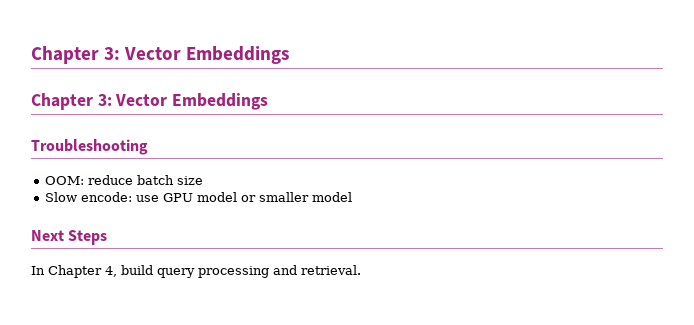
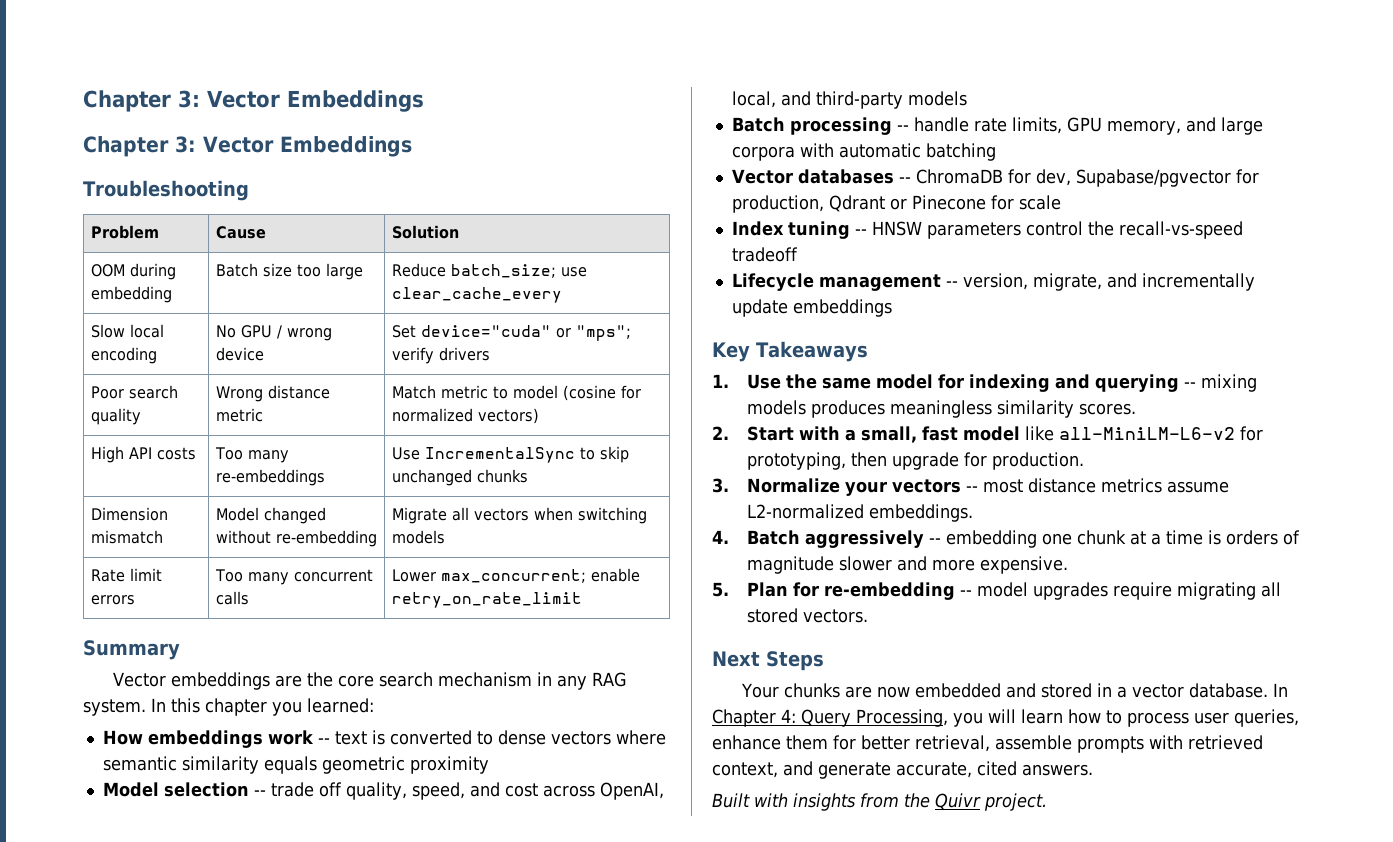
[44,175,203,185] [44,192,352,202] [31,230,108,245] [31,265,361,278] // OOM: reduce batch size // Slow encode: use GPU model or smaller model // Next Steps // In Chapter 4, build query processing and retrieval. -> [90,225,159,239] [215,226,266,239] [391,225,459,239] [90,263,176,280] [90,286,172,303] [215,263,363,280] [391,263,587,278] [391,287,562,303] [90,324,164,338] [90,347,157,364] [215,325,332,341] [215,347,264,361] [391,325,631,341] [391,347,490,364] [90,385,178,399] [90,408,141,425] [215,385,330,402] [215,408,263,422] [391,385,641,401] [391,408,539,424] [90,446,196,463] [214,447,289,463] [215,469,325,486] [391,446,629,463] [391,469,528,486] [90,507,168,521] [90,530,163,544] [215,507,326,524] [215,530,377,547] [391,507,647,524] [391,530,445,544] [90,568,162,582] [90,595,135,605] [214,569,373,585] [215,591,249,605] [391,568,640,583] [391,592,582,608] [83,640,180,660] [112,672,627,690] [83,698,374,716] [102,730,666,748] [102,756,489,774] [102,782,664,800] [731,91,967,109] [731,117,1263,135] [731,143,996,161] [731,169,1259,187] [731,195,1061,213] [731,221,1243,239] [731,247,798,262] [731,273,1255,291] [731,299,892,317] [712,341,868,362] [712,374,1257,392] [746,400,1136,418] [712,426,1263,443] [746,452,1084,470] [712,478,1229,496] [746,504,973,522] [712,530,1300,548] [746,556,1068,574] [712,582,1281,600] [746,608,868,623] [712,651,824,671] [740,683,1288,698] [712,709,1299,727] [712,735,1263,753] [712,761,1093,779] [712,793,1047,811] // Problem | Cause | Solution // OOM during embedding | Batch size too large | Reduce batch_size; use clear_cache_every // Slow local encoding | No GPU / wrong device | Set device="cuda" or "mps"; verify drivers // Poor search quality | Wrong distance metric | Match metric to model (cosine for normalized vectors) // High API costs | Too many re-embeddings | Use IncrementalSync to skip unchanged chunks // Dimension mismatch | Model changed without re-embedding | Migrate all vectors when switching models // Rate limit errors | Too many concurrent calls | Lower max_concurrent; enable retry_on_rate_limit // Summary // Vector embeddings are the core search mechanism in any RAG system. In this chapter you learned: // How embeddings work -- text is converted to dense vectors where semantic similarity equals geometric proximity // Model selection -- trade off quality, speed, and cost across OpenAI, local, and third-party models // Batch processing -- handle rate limits, GPU memory, and large corpora with automatic batching // Vector databases -- ChromaDB for dev, Supabase/pgvector for production, Qdrant or Pinecone for scale // Index tuning -- HNSW parameters control the recall-vs-speed tradeoff // Lifecycle management -- version, migrate, and incrementally update embeddings // Key Takeaways // 1. Use the same model for indexing and querying -- mixing models produces meaningless similarity scores. // 2. Start with a small, fast model like all-MiniLM-L6-v2 for prototyping, then upgrade for production. // 3. Normalize your vectors -- most distance metrics assume L2-normalized embeddings. // 4. Batch aggressively -- embedding one chunk at a time is orders of magnitude slower and more expensive. // 5. Plan for re-embedding -- model upgrades require migrating all stored vectors. // Next Steps // Your chunks are now embedded and stored in a vector database. In Chapter 4: Query Processing, you will learn how to process user queries, enhance them for better retrieval, assemble prompts with retrieved context, and generate accurate, cited answers. // Built with insights from the Quivr project.

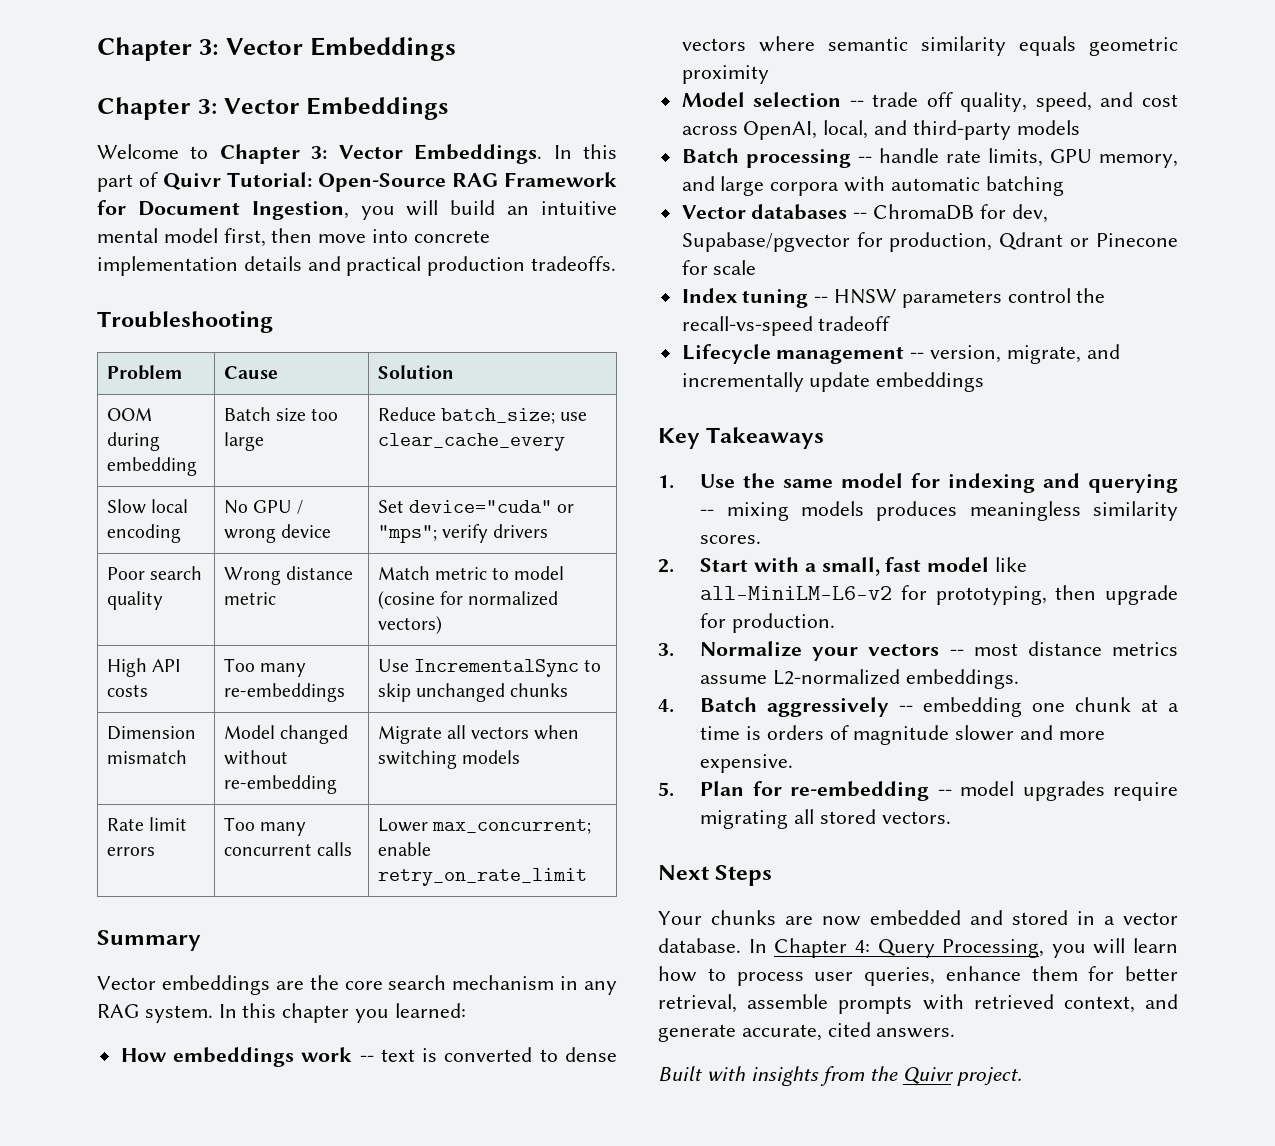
(412, 146) none -> [97,144,617,164] [97,172,617,192] [97,200,617,220] [97,228,490,247] [97,256,617,276] // Welcome to Chapter 3: Vector Embeddings. In this part of Quivr Tutorial: Open-Source RAG Framework for Document Ingestion, you will build an intuitive mental model first, then move into concrete implementation details and practical production tradeoffs.

